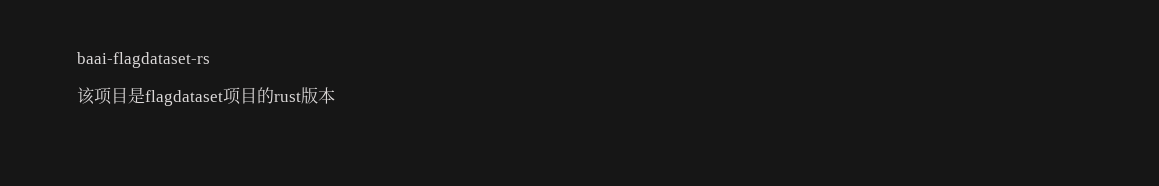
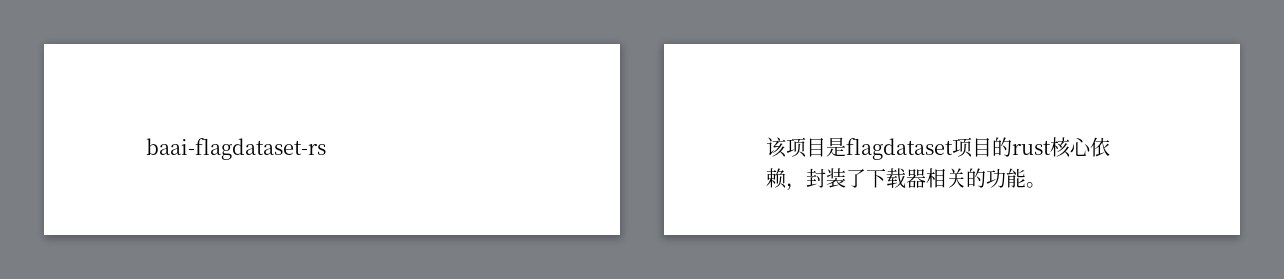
[301,87,335,104] 版本 -> [1050,137,1110,158] [766,168,1046,191] 核心依赖，封装了下载器相关的功能。

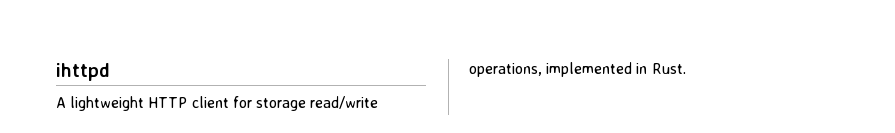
[146,138,326,160] [766,137,1110,160] [766,168,1046,191] baai-flagdataset-rs // 该项目是flagdataset项目的rust核心依赖，封装了下载器相关的功能。 -> [56,63,110,81] [56,96,379,111] [469,62,686,77] ihttpd // A lightweight HTTP client for storage read/write operations, implemented in Rust.

